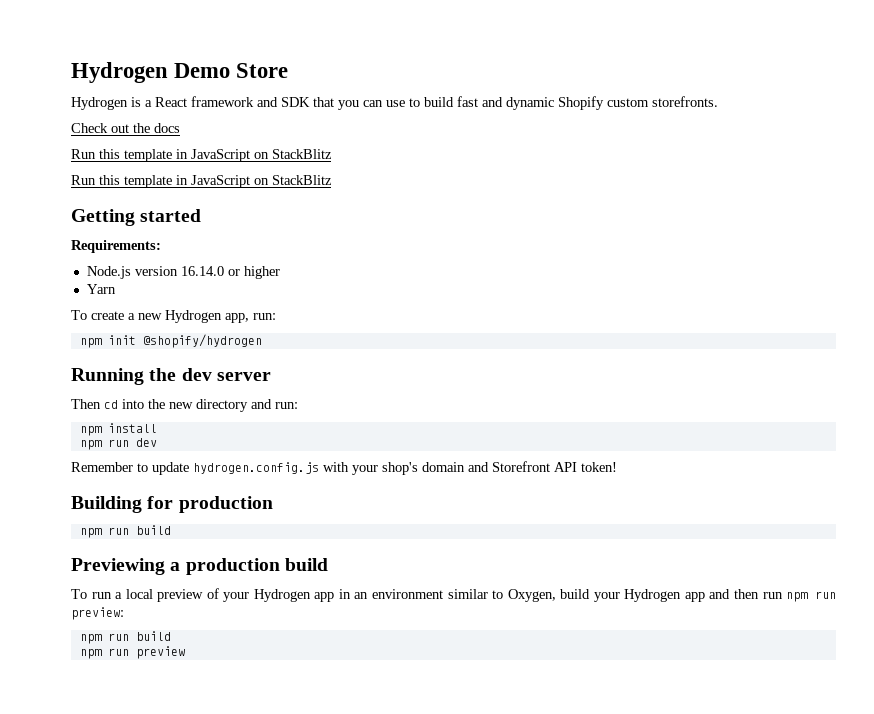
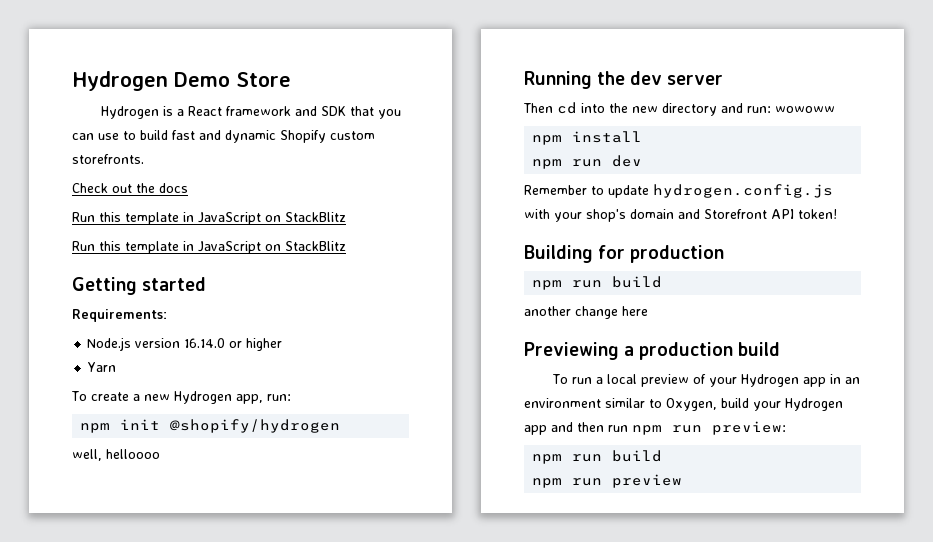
(262, 341) none -> [72,449,160,461] // well, helloooo
(298, 405) none -> [775,106,835,113] wowoww
(171, 530) none -> [524,306,648,319] // another change here

